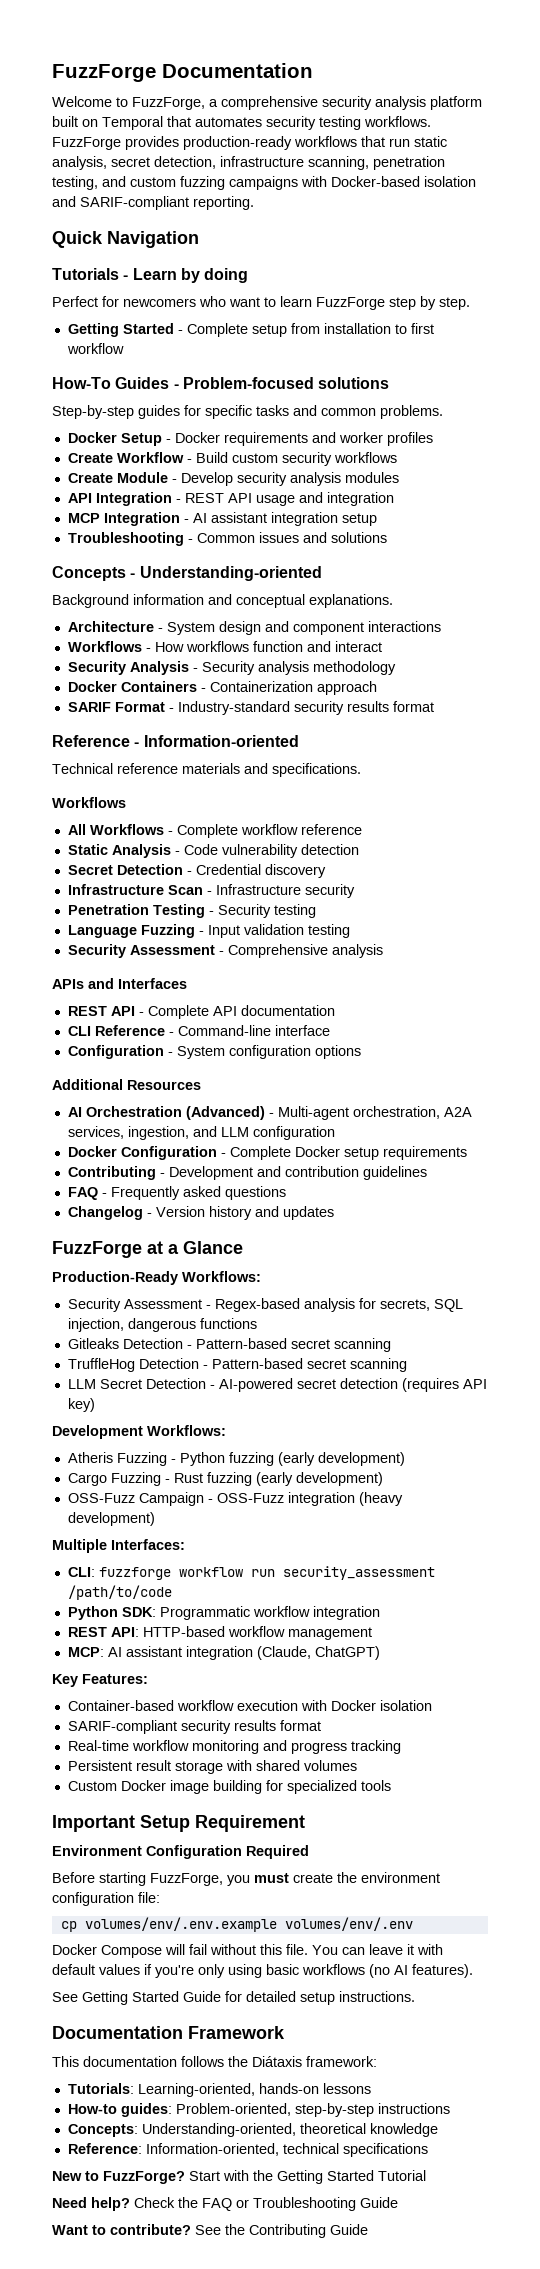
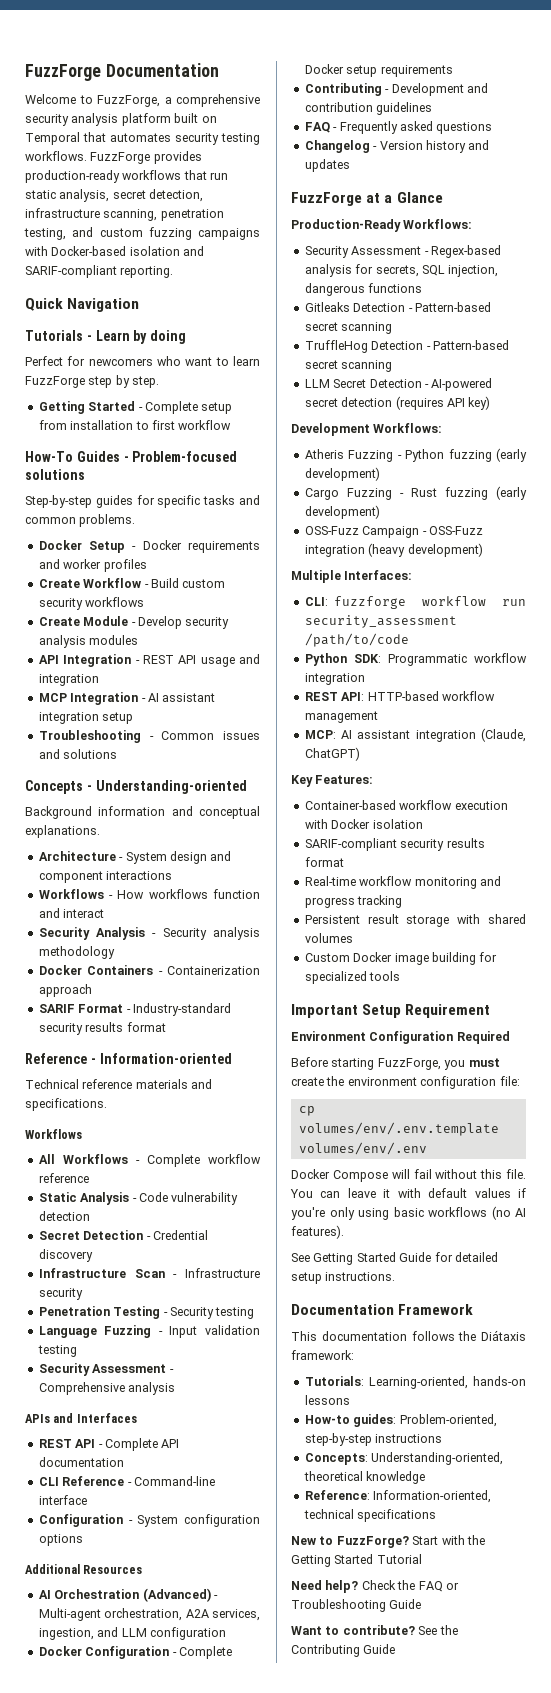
[84,1917,277,1932] volumes/env/.env.example -> [298,1122,499,1136] volumes/env/.env.template

